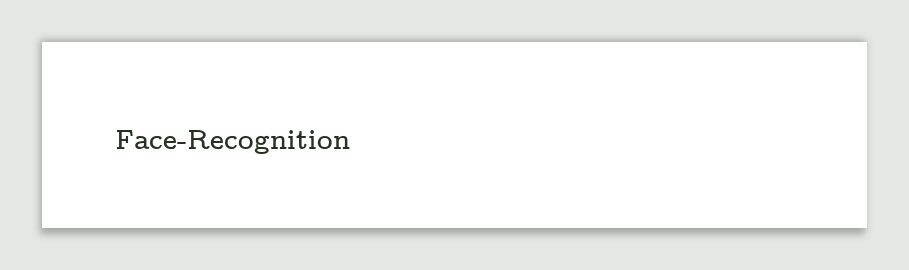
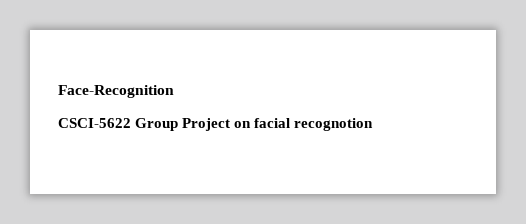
(350, 142) none -> [58,118,374,131] // CSCI-5622 Group Project on facial recognotion

